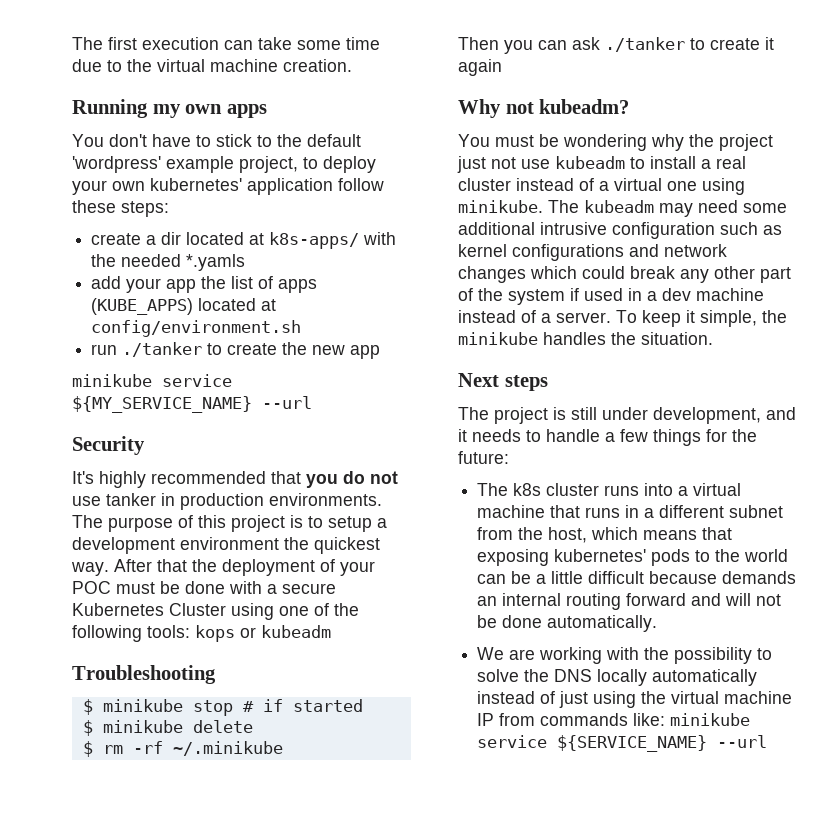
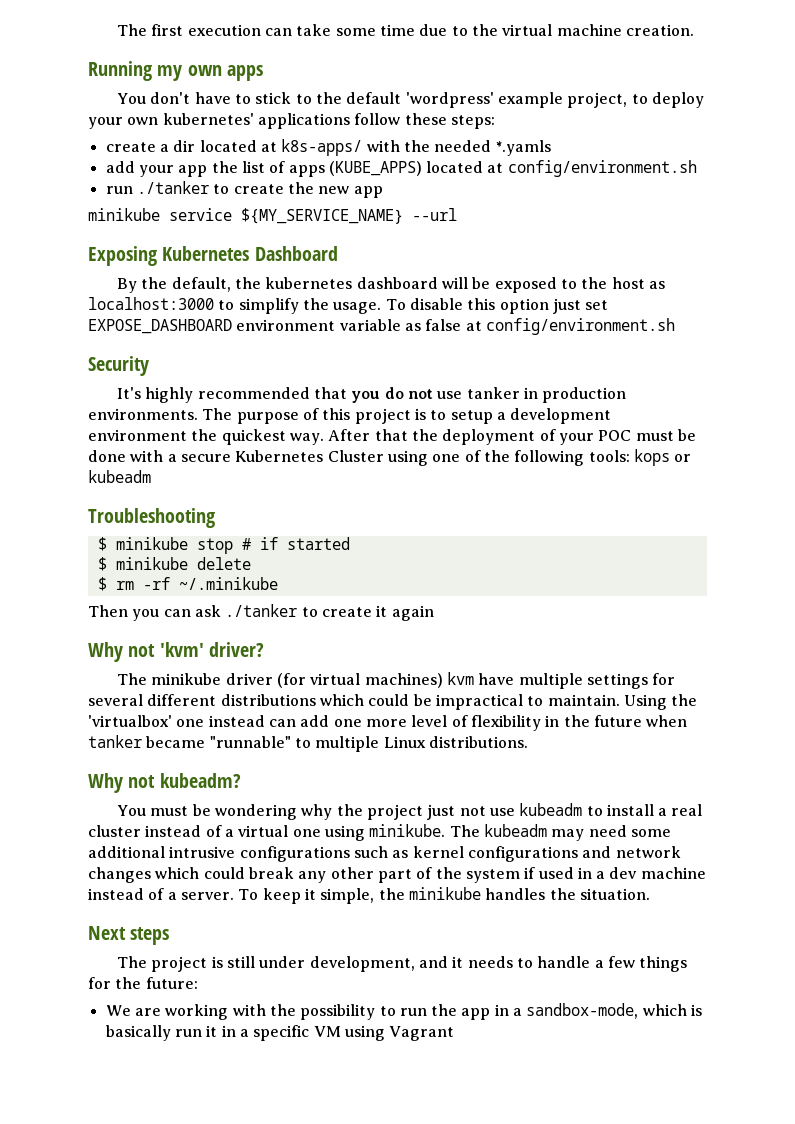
[247,178,333,195] application -> [257,113,350,129] applications
(312, 402) none -> [88,246,338,266] [117,277,665,293] [88,297,609,314] [88,318,675,335] // Exposing Kubernetes Dashboard // By the default, the kubernetes dashboard will be exposed to the host as localhost:3000 to simplify the usage. To disable this option just set EXPOSE_DASHBOARD environment variable as false at config/environment.sh
(502, 67) none -> [88,642,264,662] [117,672,676,689] [88,694,698,710] [88,715,688,731] [88,735,528,752] // Why not 'kvm' driver? // The minikube driver (for virtual machines) kvm have multiple settings for several different distributions which could be impractical to maintain. Using the 'virtualbox' one instead can add one more level of flexibility in the future when tanker became "runnable" to multiple Linux distributions.
[612,222,715,239] configuration -> [239,846,350,862] configurations
[477,483,742,496] [477,505,784,518] [477,527,733,543] [477,549,789,566] [477,571,797,584] [477,593,782,610] [477,615,658,632] // The k8s cluster runs into a virtual machine that runs in a different subnet from the host, which means that exposing kubernetes' pods to the world can be a little difficult because demands an internal routing forward and will not be done automatically. -> (198, 983) none
[477,669,758,686] [477,691,793,708] [477,713,751,726] [477,735,768,752] solve the DNS locally automatically instead of just using the virtual machine IP from commands like: minikube service ${SERVICE_NAME} --url -> [399,1003,703,1020] [105,1025,455,1041] run the app in a sandbox-mode, which is basically run it in a specific VM using Vagrant

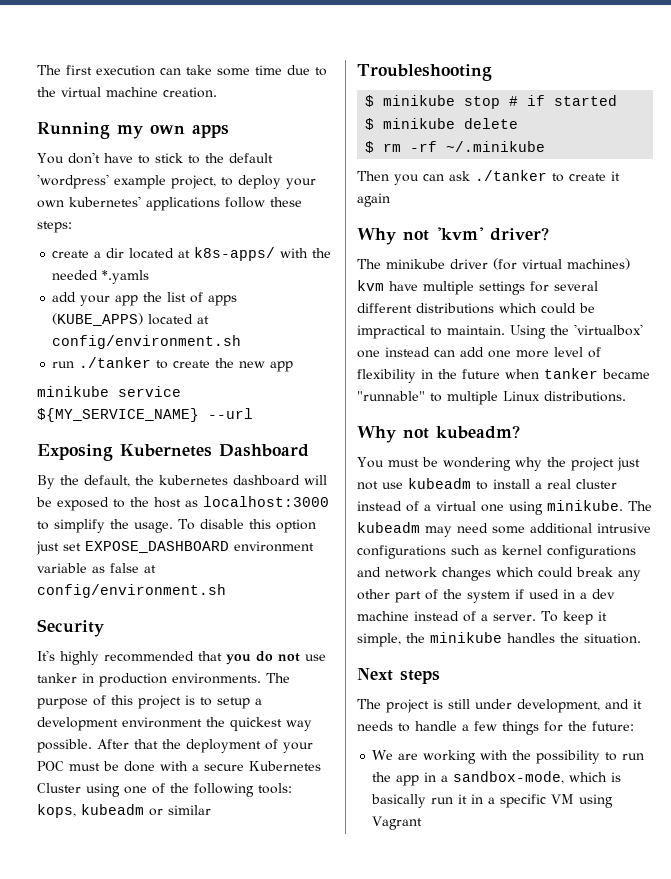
[289,433,324,445] way. -> [286,720,312,731] [37,739,92,753] way possible.
[633,449,692,466] [88,470,151,483] kops or kubeadm -> [37,804,211,818] kops, kubeadm or similar

